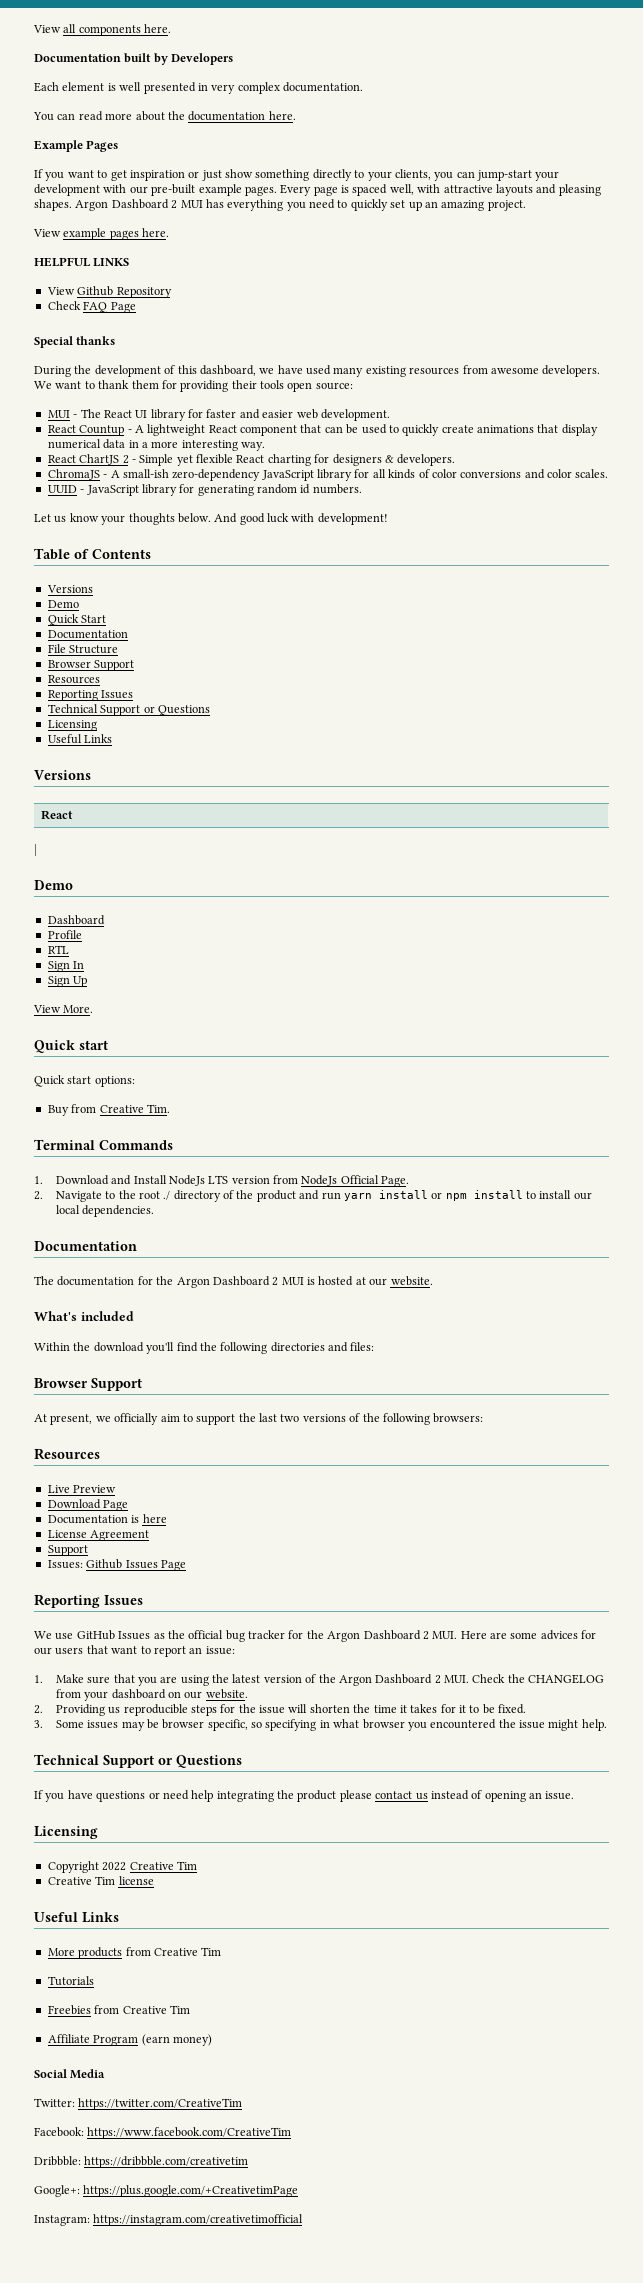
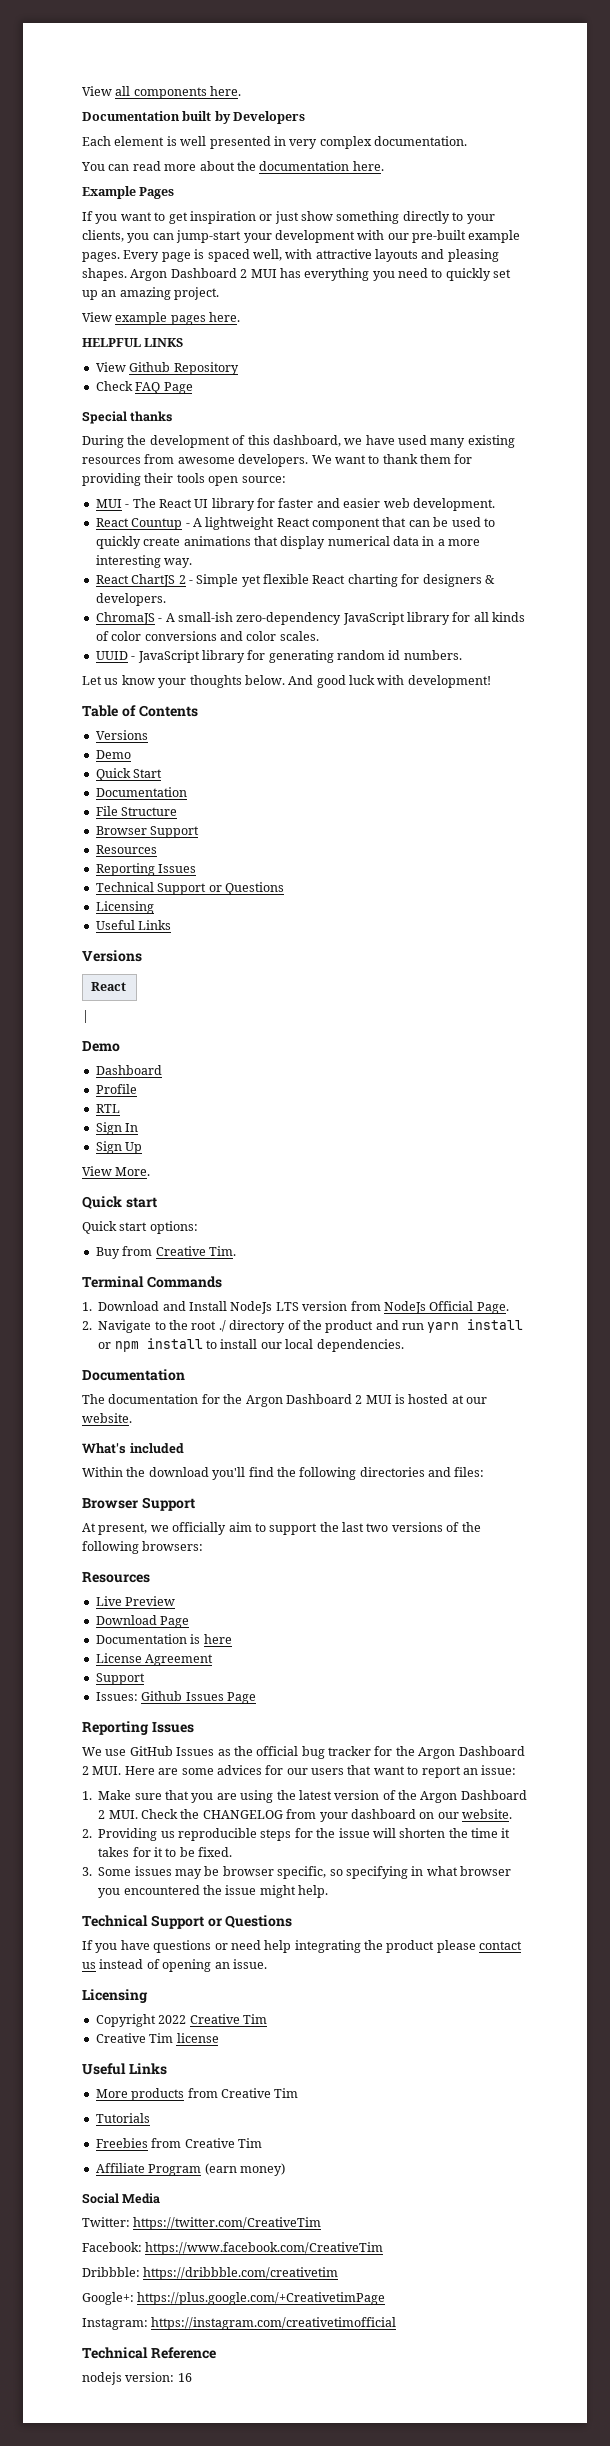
(304, 2220) none -> [82,2347,216,2359] [82,2372,192,2385] // Technical Reference // nodejs version: 16

